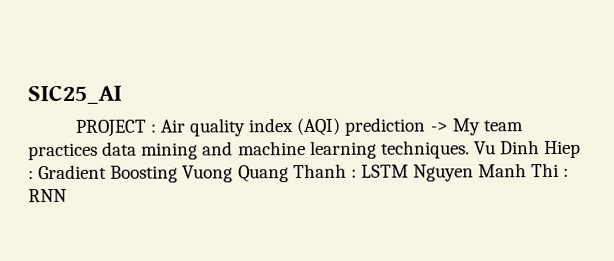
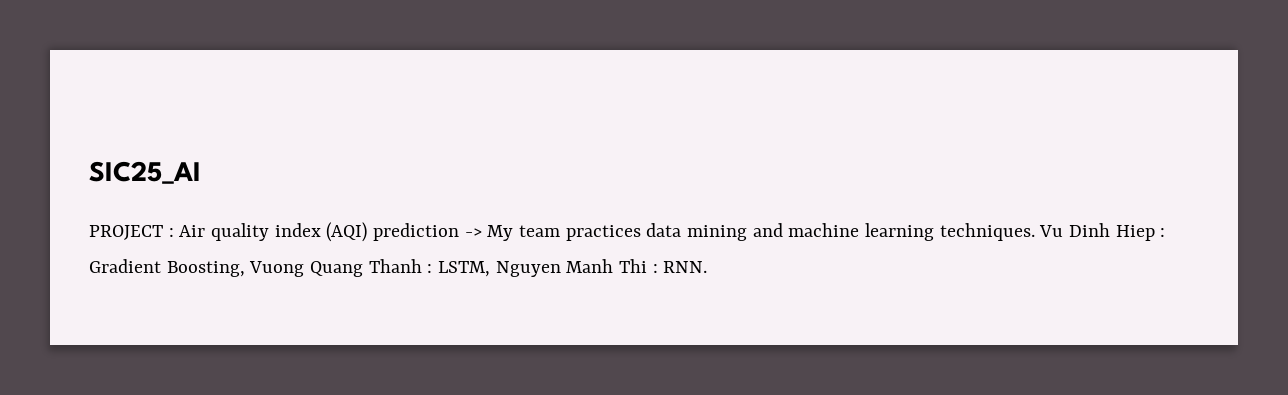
[110,165,179,183] Boosting -> [166,261,245,277] Boosting,
[360,164,409,178] LSTM -> [438,261,491,277] LSTM,
[28,188,67,203] RNN -> [663,261,708,273] RNN.

